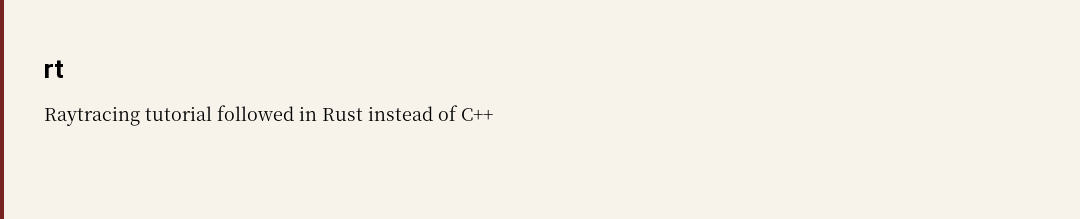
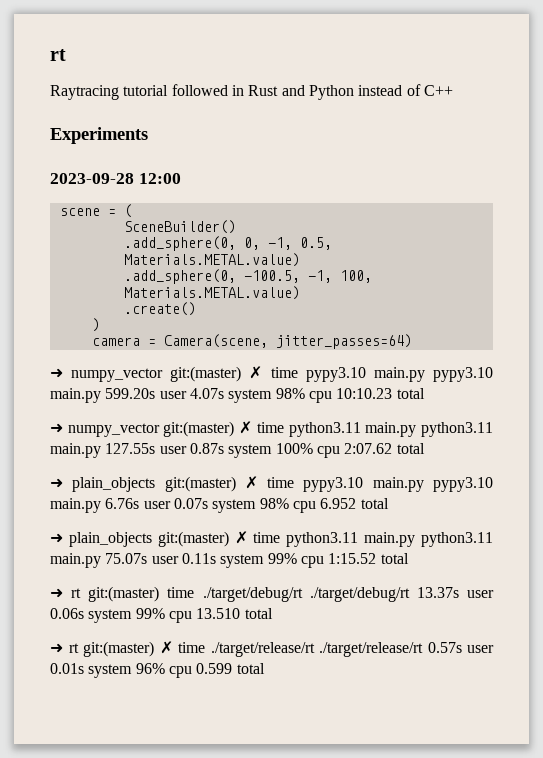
(363, 114) none -> [281,85,354,100] and Python
(493, 114) none -> [50,127,148,144] [50,173,181,184] [59,204,132,218] [123,220,236,234] [123,236,332,251] [123,253,300,267] [123,269,372,284] [123,286,300,300] [123,302,196,316] [91,318,100,332] [91,334,412,349] [50,366,494,382] [50,388,425,403] [50,421,494,437] [50,443,425,458] [50,476,493,492] [50,498,389,513] [50,531,494,547] [50,553,409,568] [50,586,495,602] [50,608,273,623] [50,641,494,657] [50,663,265,678] // Experiments // 2023-09-28 12:00 // scene = ( // SceneBuilder() // .add_sphere(0, 0, -1, 0.5, Materials.METAL.value) // .add_sphere(0, -100.5, -1, 100, Materials.METAL.value) // .create() // ) // camera = Camera(scene, jitter_passes=64) // ➜ numpy_vector git:(master) ✗ time pypy3.10 main.py pypy3.10 main.py 599.20s user 4.07s system 98% cpu 10:10.23 total // ➜ numpy_vector git:(master) ✗ time python3.11 main.py python3.11 main.py 127.55s user 0.87s system 100% cpu 2:07.62 total // ➜ plain_objects git:(master) ✗ time pypy3.10 main.py pypy3.10 main.py 6.76s user 0.07s system 98% cpu 6.952 total // ➜ plain_objects git:(master) ✗ time python3.11 main.py python3.11 main.py 75.07s user 0.11s system 99% cpu 1:15.52 total // ➜ rt git:(master) time ./target/debug/rt ./target/debug/rt 13.37s user 0.06s system 99% cpu 13.510 total // ➜ rt git:(master) ✗ time ./target/release/rt ./target/release/rt 0.57s user 0.01s system 96% cpu 0.599 total

